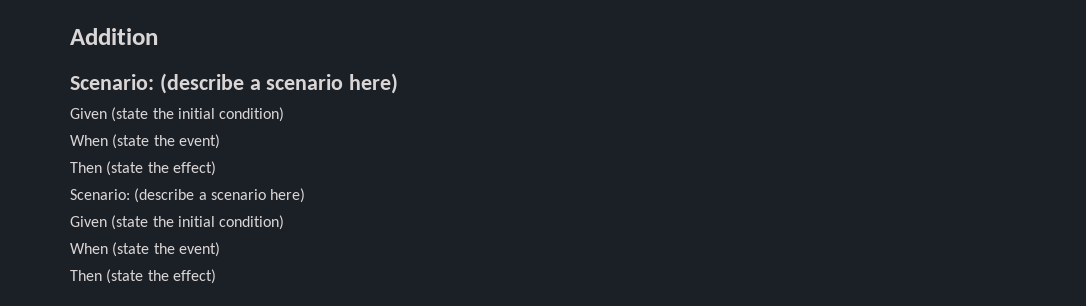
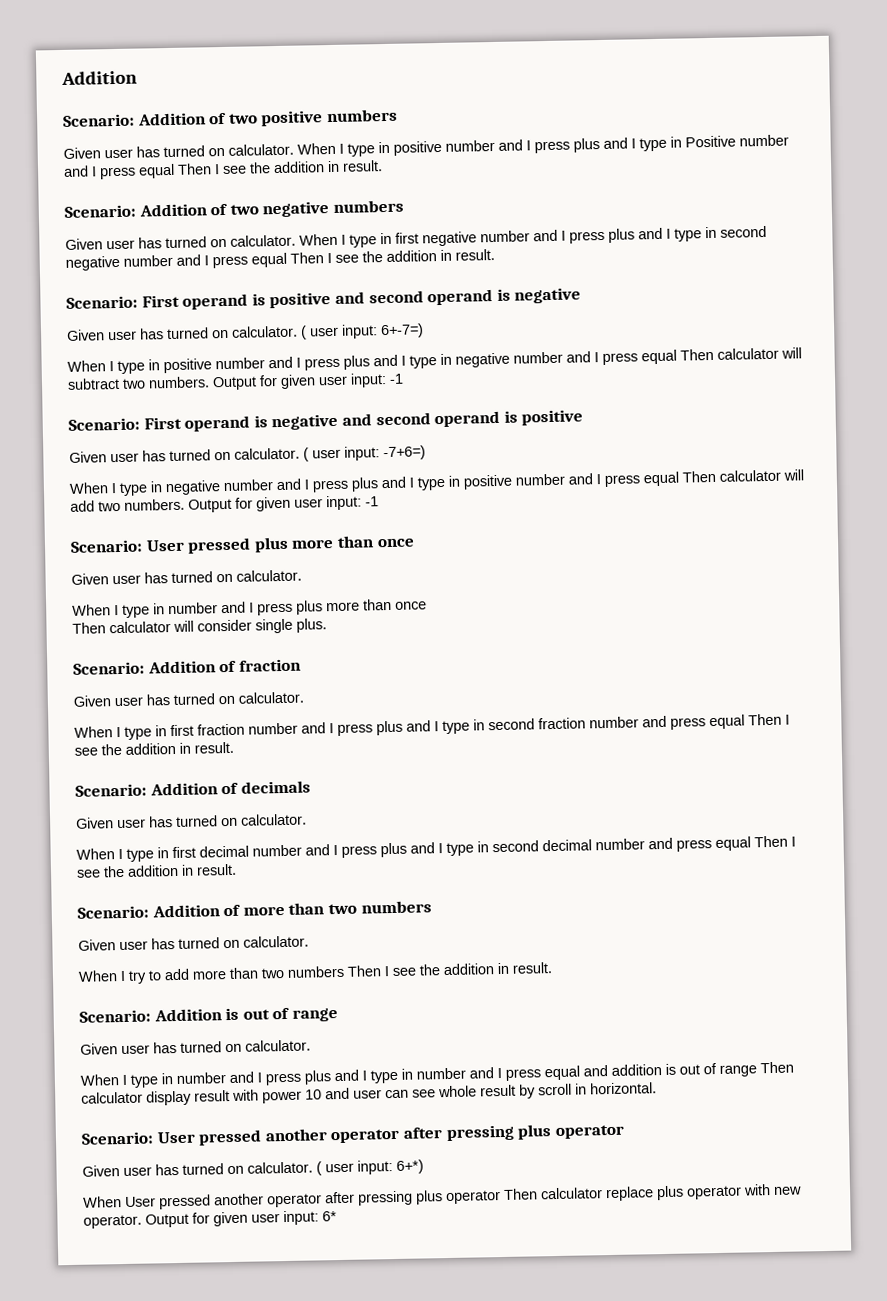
[159,73,399,94] [70,107,285,122] [70,134,220,149] [70,161,216,176] [70,188,306,203] [70,215,285,230] [70,242,220,257] [70,269,216,284] (describe a scenario here) // Given (state the initial condition) // When (state the event) // Then (state the effect) // Scenario: (describe a scenario here) // Given (state the initial condition) // When (state the event) // Then (state the effect) -> [137,108,398,127] [63,134,789,159] [63,160,383,180] [64,199,404,218] [65,225,767,250] [65,248,495,271] [66,287,582,310] [67,323,424,341] [67,347,802,374] [67,373,404,391] [68,409,584,432] [69,445,426,463] [69,469,804,496] [70,495,379,513] [70,535,415,554] [71,569,302,585] [72,598,427,618] [72,618,327,634] [73,658,301,675] [73,691,304,707] [74,713,790,740] [74,741,234,756] [75,780,311,797] [76,813,307,829] [76,835,796,862] [76,863,237,878] [77,900,432,919] [78,935,309,951] [78,962,552,984] [79,1007,338,1023] [80,1039,311,1055] [80,1061,794,1088] [81,1082,657,1106] [81,1124,625,1146] [82,1159,424,1177] [83,1184,802,1210] [83,1210,337,1229] Addition of two positive numbers // Given user has turned on calculator. When I type in positive number and I press plus and I type in Positive number and I press equal Then I see the addition in result. // Scenario: Addition of two negative numbers // Given user has turned on calculator. When I type in first negative number and I press plus and I type in second negative number and I press equal Then I see the addition in result. // Scenario: First operand is positive and second operand is negative // Given user has turned on calculator. ( user input: 6+-7=) // When I type in positive number and I press plus and I type in negative number and I press equal Then calculator will subtract two numbers. Output for given user input: -1 // Scenario: First operand is negative and second operand is positive // Given user has turned on calculator. ( user input: -7+6=) // When I type in negative number and I press plus and I type in positive number and I press equal Then calculator will add two numbers. Output for given user input: -1 // Scenario: User pressed plus more than once // Given user has turned on calculator. // When I type in number and I press plus more than once // Then calculator will consider single plus. // Scenario: Addition of fraction // Given user has turned on calculator. // When I type in first fraction number and I press plus and I type in second fraction number and press equal Then I see the addition in result. // Scenario: Addition of decimals // Given user has turned on calculator. // When I type in first decimal number and I press plus and I type in second decimal number and press equal Then I see the addition in result. // Scenario: Addition of more than two numbers // Given user has turned on calculator. // When I try to add more than two numbers Then I see the addition in result. // Scenario: Addition is out of range // Given user has turned on calculator. // When I type in number and I press plus and I type in number and I press equal and addition is out of range Then calculator display result with power 10 and user can see whole result by scroll in horizontal. // Scenario: User pressed another operator after pressing plus operator // Given user has turned on calculator. ( user input: 6+*) // When User pressed another operator after pressing plus operator Then calculator replace plus operator with new operator. Output for given user input: 6*

